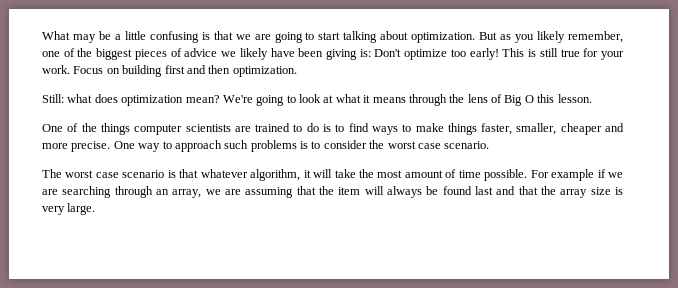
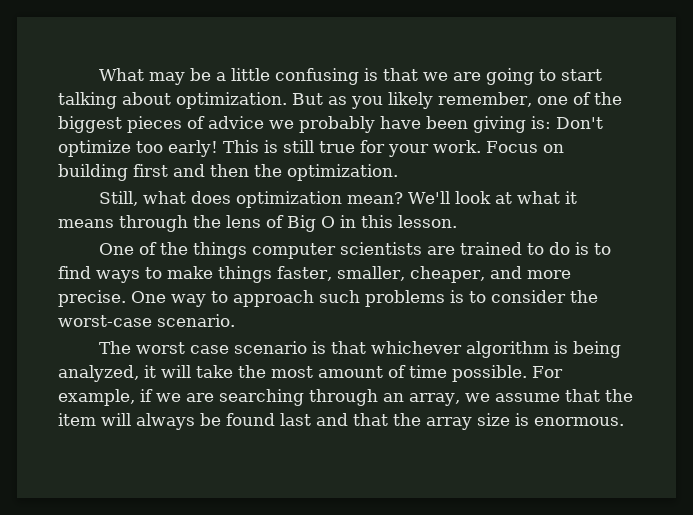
[239,48,268,60] likely -> [299,116,375,133] probably
(231, 69) none -> [254,164,282,177] the
[42,94,64,103] Still: -> [98,191,138,206] Still,
[222,95,296,106] We're going to -> [407,191,450,204] We'll
(534, 99) none -> [340,215,356,228] in
[560,123,602,135] cheaper -> [409,266,485,283] cheaper,
[387,141,441,149] worst case -> [58,315,152,327] worst-case
[200,169,301,181] whatever algorithm, -> [370,341,621,358] [58,365,139,382] whichever algorithm is being analyzed,
[551,169,595,181] example -> [58,389,135,406] example,
[225,187,294,198] are assuming -> [494,393,560,402] assume
[42,203,96,215] very large. -> [534,417,624,426] enormous.

